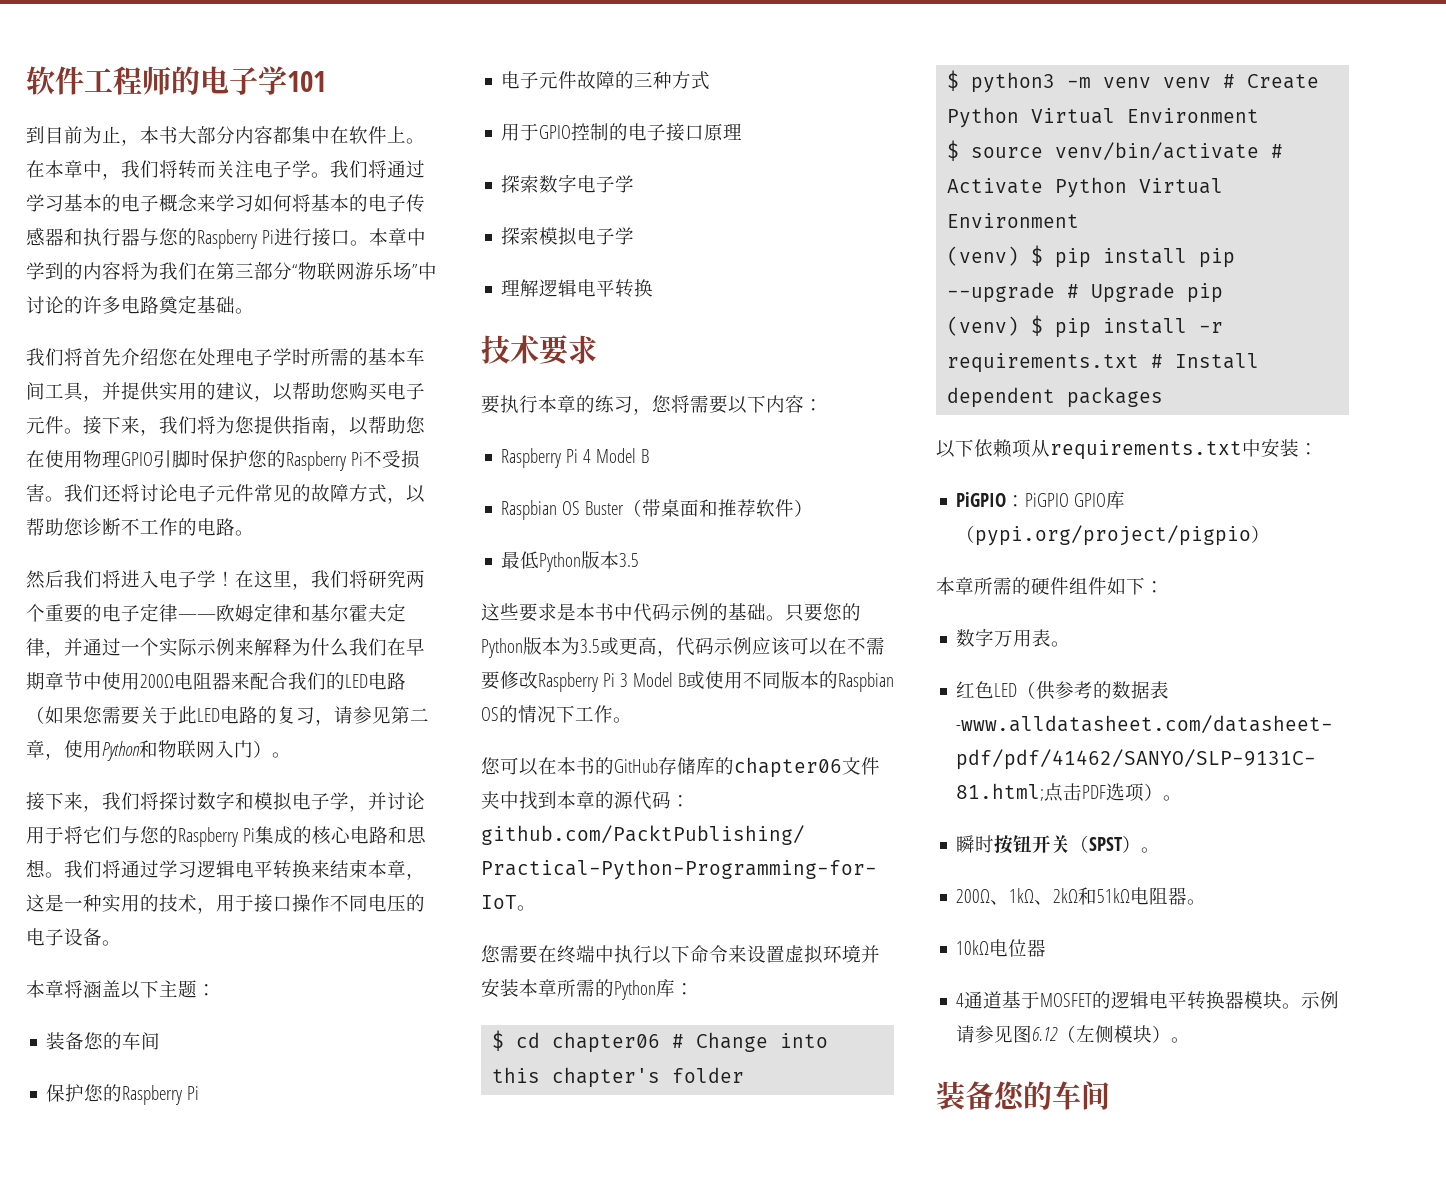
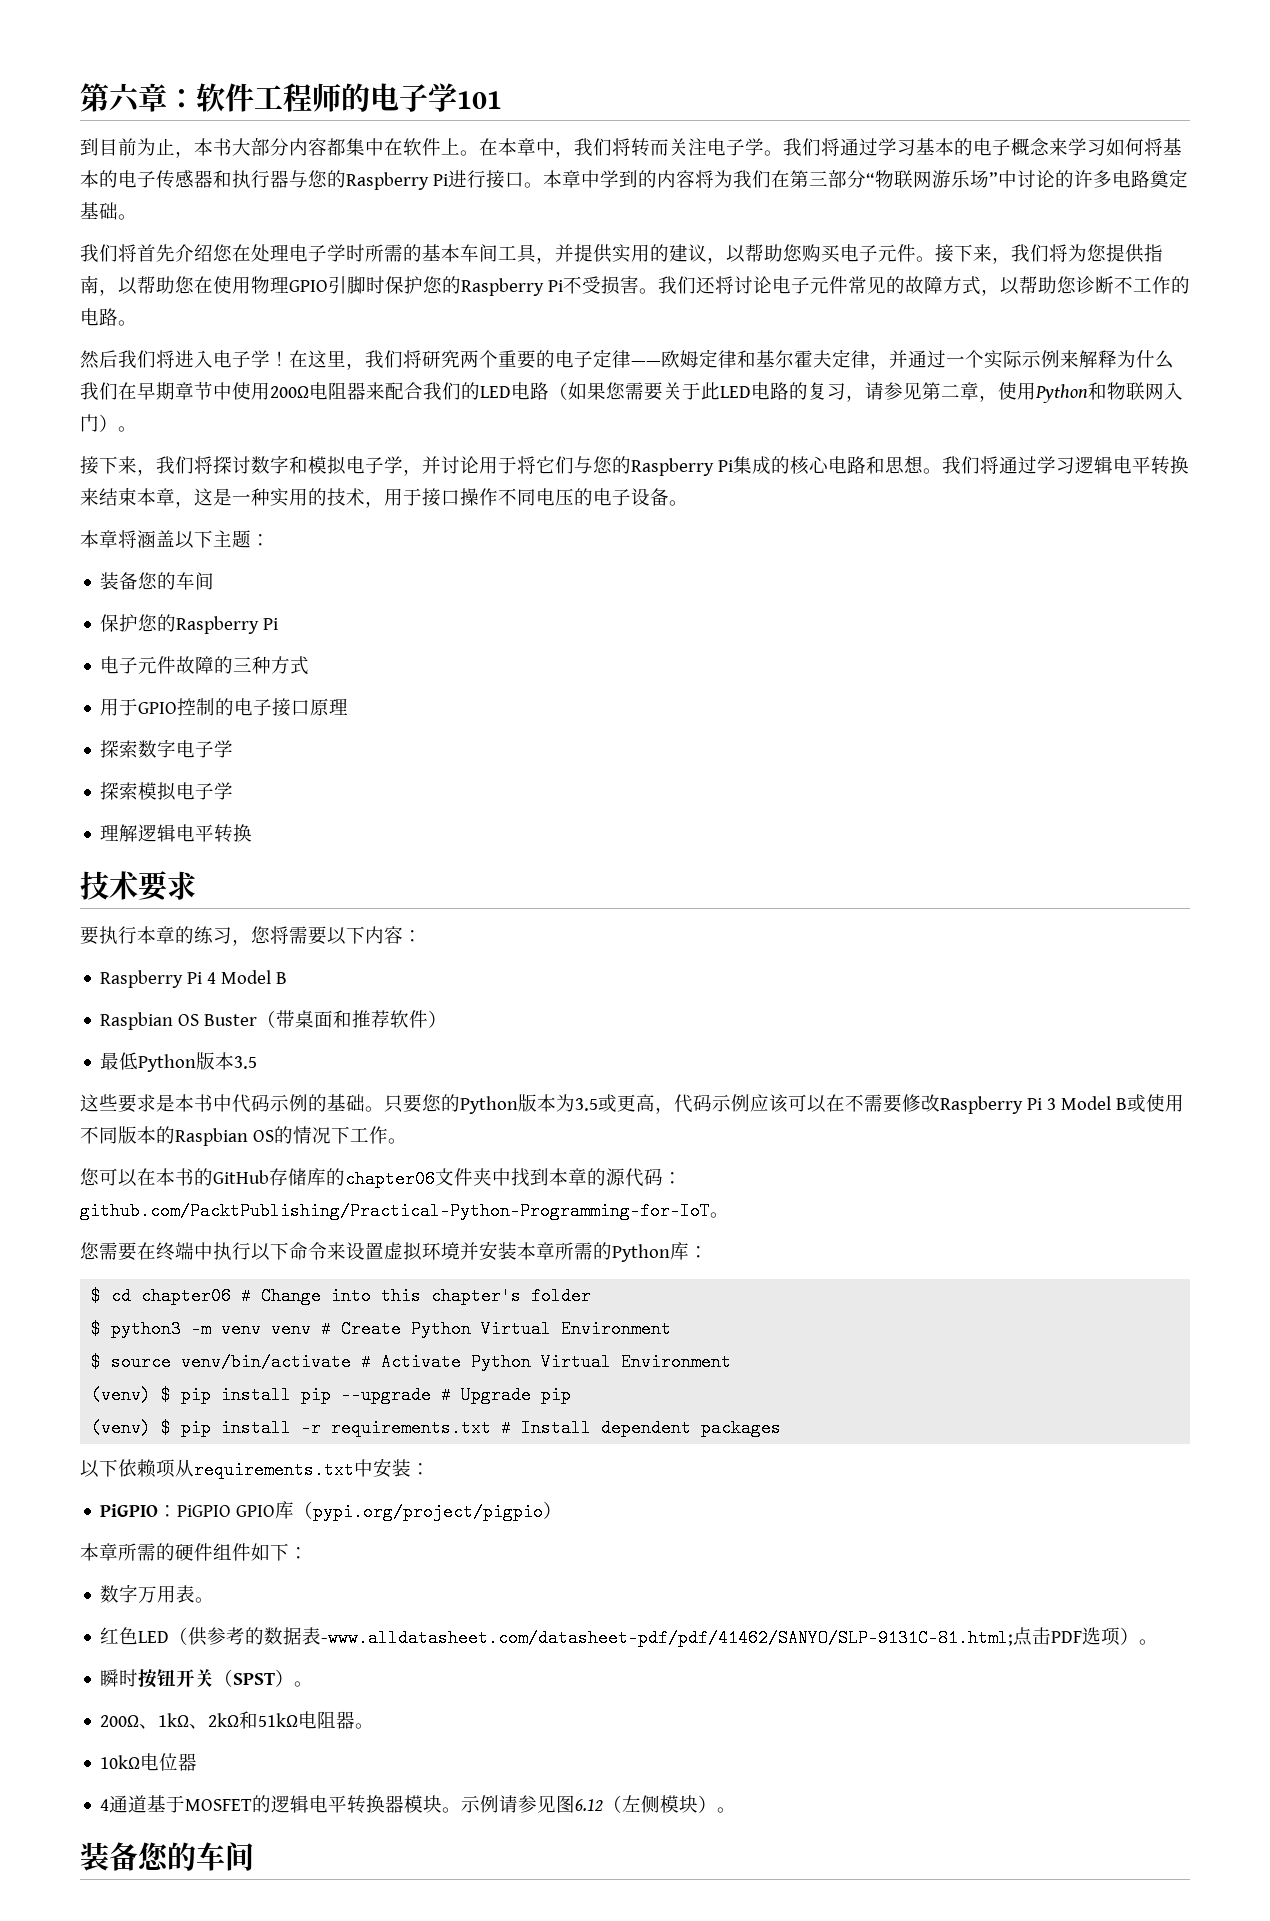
(26, 80) none -> [80,83,196,113] 第六章：

